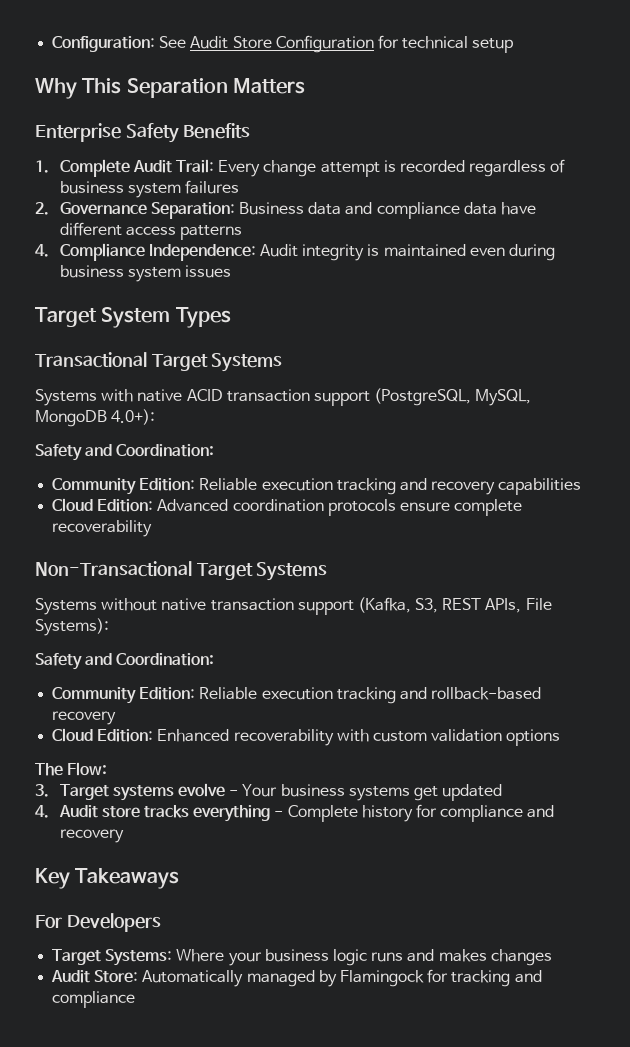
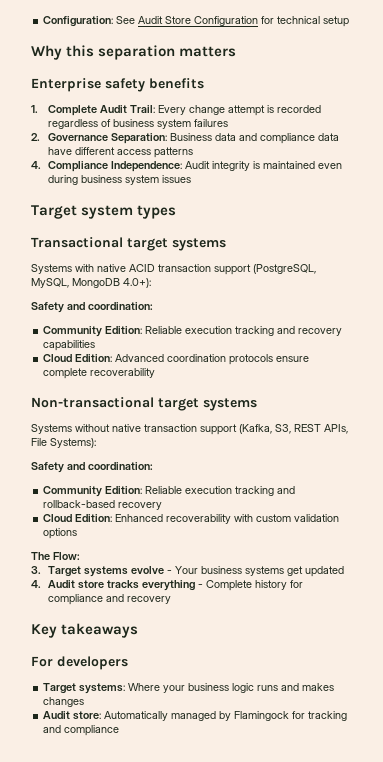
[82,78,305,98] This Separation Matters -> [66,45,237,60] this separation matters
[125,123,251,143] Safety Benefits -> [105,78,204,92] safety benefits
[101,307,232,328] System Types -> [81,205,177,219] system types
[151,353,283,372] Target Systems -> [127,238,226,251] target systems
[116,444,215,457] Coordination: -> [88,302,153,310] coordination:
[35,561,328,581] Non-Transactional Target Systems -> [31,397,257,411] Non-transactional target systems
[116,653,215,666] Coordination: -> [88,462,153,470] coordination:
[75,868,180,889] Takeaways -> [61,623,139,638] takeaways
[66,913,161,932] [52,949,173,966] Developers // Target Systems: -> [57,656,128,670] [43,683,126,694] developers // Target systems:
[94,970,139,983] Store: -> [73,711,102,720] store:

